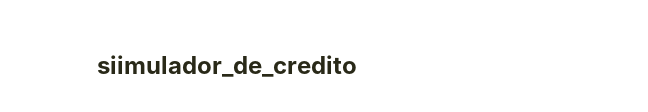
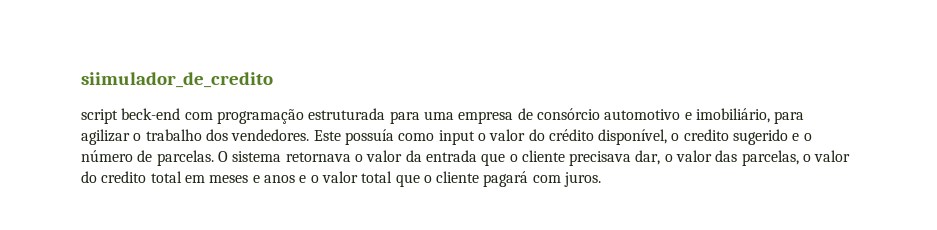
(357, 66) none -> [81,108,805,124] [81,129,812,145] [81,150,851,166] [81,171,602,187] // script beck-end com programação estruturada para uma empresa de consórcio automotivo e imobiliário, para agilizar o trabalho dos vendedores. Este possuía como input o valor do crédito disponível, o credito sugerido e o número de parcelas. O sistema retornava o valor da entrada que o cliente precisava dar, o valor das parcelas, o valor do credito total em meses e anos e o valor total que o cliente pagará com juros.

